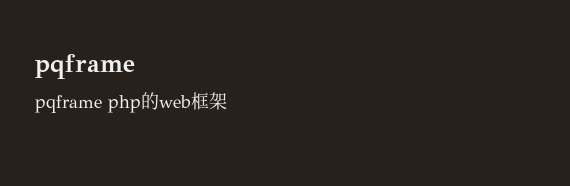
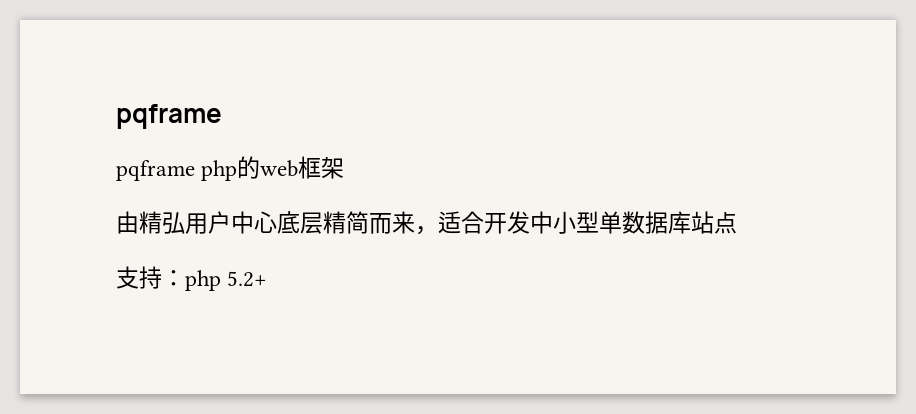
(227, 101) none -> [116,211,737,235] [116,266,268,291] // 由精弘用户中心底层精简而来，适合开发中小型单数据库站点 // 支持：php 5.2+

